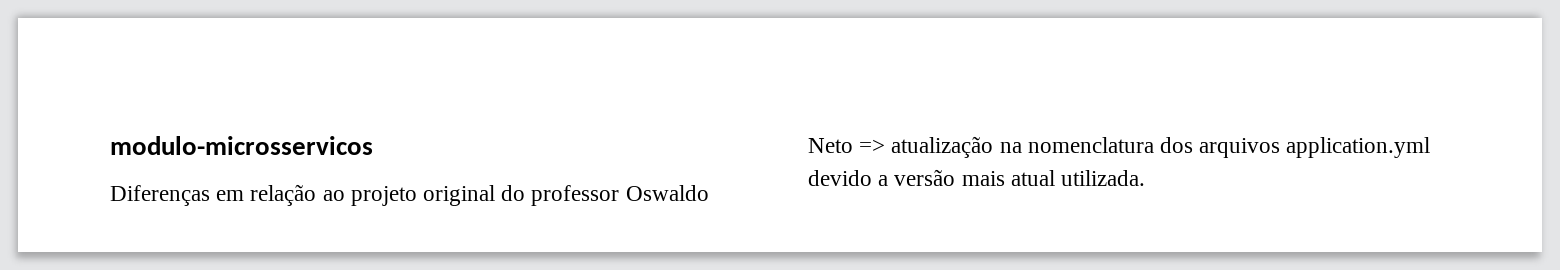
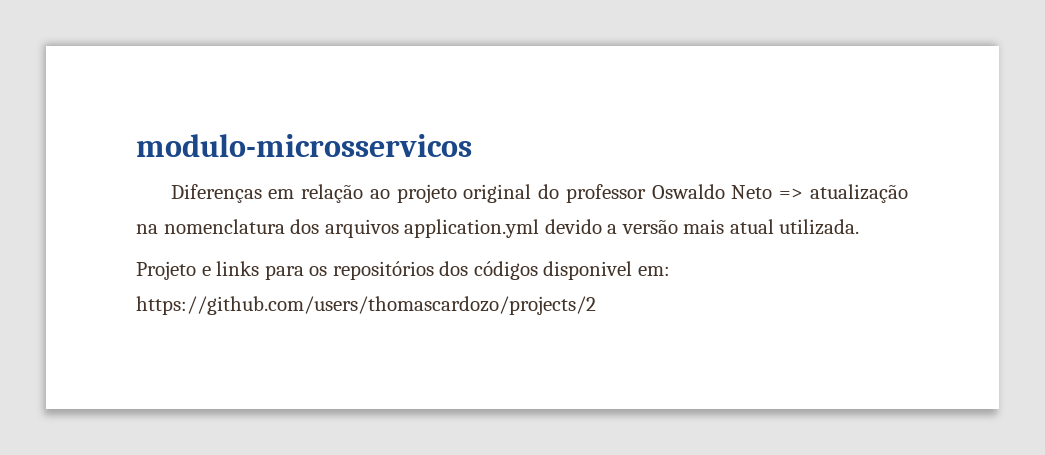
(1146, 178) none -> [136,261,670,280] [136,296,596,315] // Projeto e links para os repositórios dos códigos disponivel em: https://github.com/users/thomascardozo/projects/2

